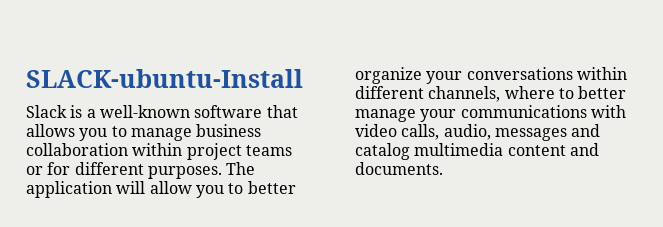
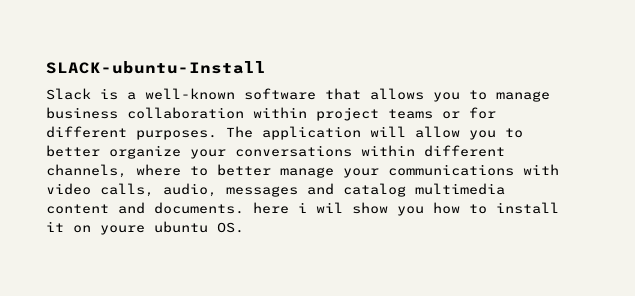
(443, 168) none -> [253,202,559,216] [46,221,244,235] here i wil show you how to install it on youre ubuntu OS.

